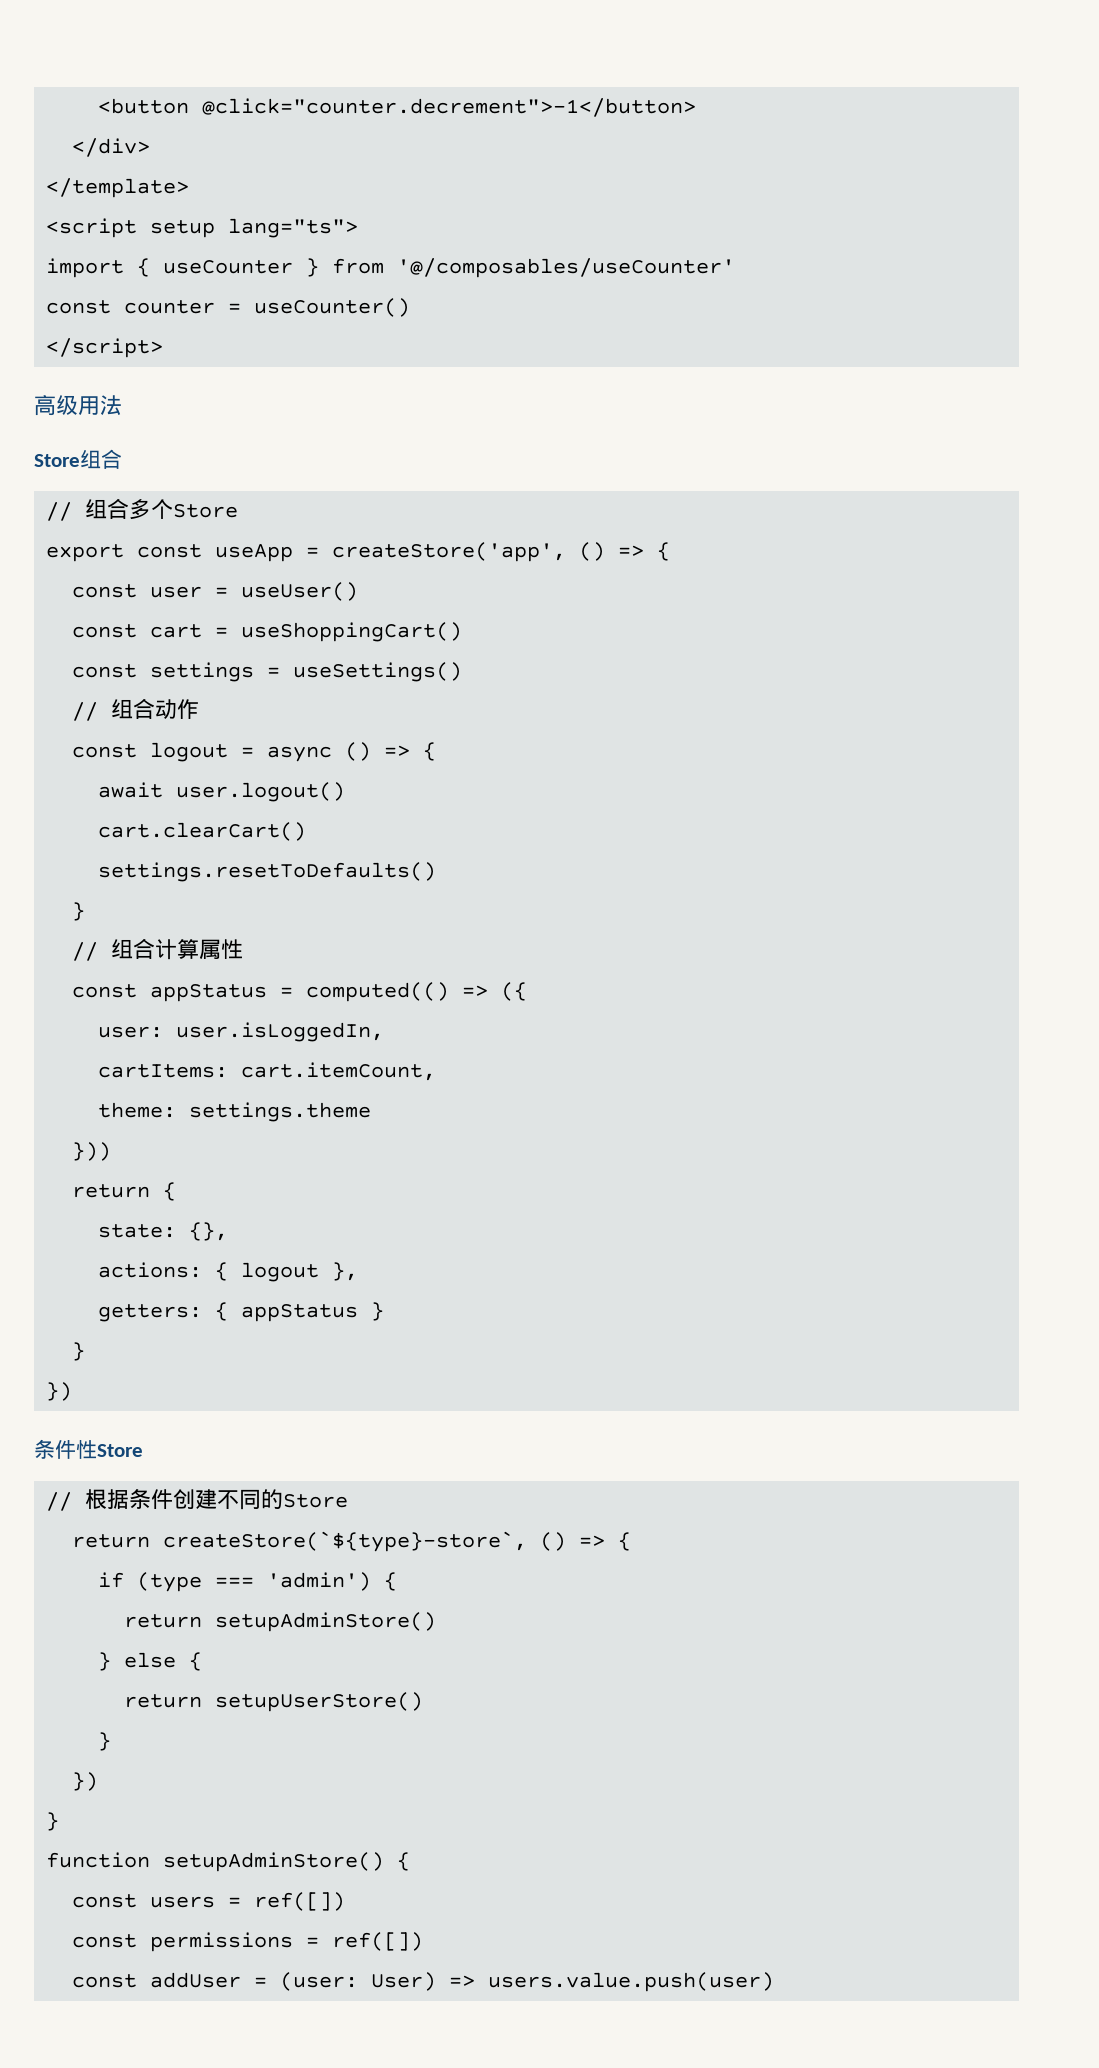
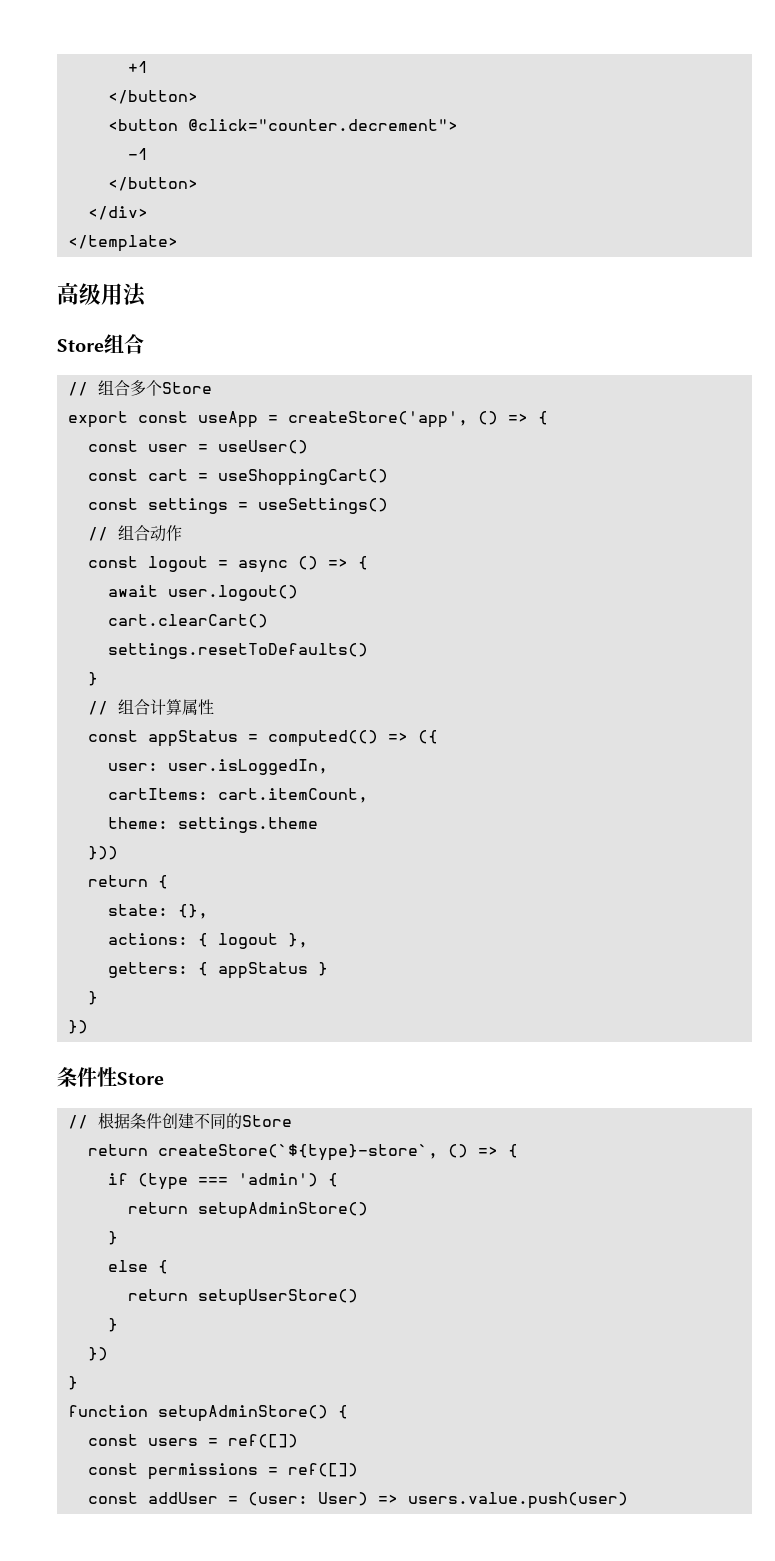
[98,98,696,117] [72,138,150,157] [46,178,189,198] [46,218,358,238] [46,258,735,278] [46,298,410,317] [46,338,163,358] <button @click="counter.decrement">-1</button> // </div> // </template> // <script setup lang="ts"> // import { useCounter } from '@/composables/useCounter' // const counter = useCounter() // </script> -> [127,61,148,73] [107,90,198,104] [107,119,458,131] [127,148,148,160] [107,177,198,191] [87,206,148,220] [67,235,178,252] +1 // </button> // <button @click="counter.decrement"> // -1 // </button> // </div> // </template>
(111, 1661) none -> (118, 1238) //

